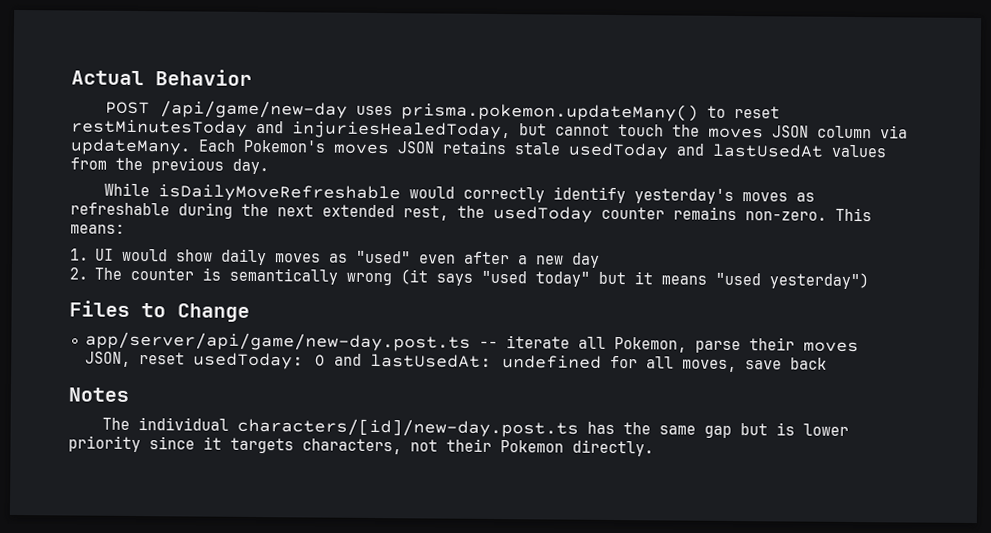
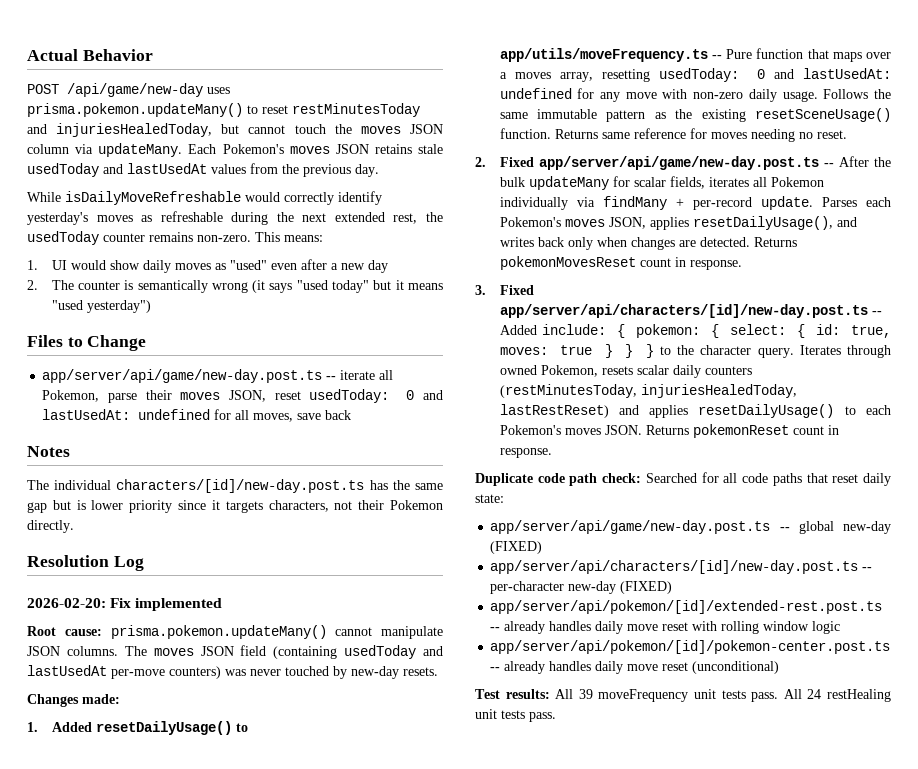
(654, 448) none -> [27,555,144,571] [27,598,223,611] [27,625,443,639] [27,645,443,659] [27,665,438,679] [27,694,120,707] [27,721,248,735] [499,48,891,62] [499,68,891,82] [499,88,891,102] [499,108,891,122] [499,128,847,142] [475,156,892,170] [499,176,824,190] [499,196,891,210] [499,216,857,230] [499,237,797,250] [499,256,742,270] [475,285,534,295] [499,304,882,318] [499,324,891,338] [499,344,891,358] [499,365,752,378] [499,384,797,398] [499,404,891,418] [499,424,839,438] [499,448,552,458] [475,472,892,486] [475,494,504,503] [490,520,891,534] [490,541,543,554] [490,560,873,574] [490,581,673,594] [490,600,883,614] [490,621,841,634] [490,640,891,654] [490,661,780,674] [475,689,891,702] [475,709,556,722] // Resolution Log // 2026-02-20: Fix implemented // Root cause: prisma.pokemon.updateMany() cannot manipulate JSON columns. The moves JSON field (containing usedToday and lastUsedAt per-move counters) was never touched by new-day resets. // Changes made: // 1. Added resetDailyUsage() to app/utils/moveFrequency.ts -- Pure function that maps over a moves array, resetting usedToday: 0 and lastUsedAt: undefined for any move with non-zero daily usage. Follows the same immutable pattern as the existing resetSceneUsage() function. Returns same reference for moves needing no reset. // 2. Fixed app/server/api/game/new-day.post.ts -- After the bulk updateMany for scalar fields, iterates all Pokemon individually via findMany + per-record update. Parses each Pokemon's moves JSON, applies resetDailyUsage(), and writes back only when changes are detected. Returns pokemonMovesReset count in response. // 3. Fixed app/server/api/characters/[id]/new-day.post.ts -- Added include: { pokemon: { select: { id: true, moves: true } } } to the character query. Iterates through owned Pokemon, resets scalar daily counters (restMinutesToday, injuriesHealedToday, lastRestReset) and applies resetDailyUsage() to each Pokemon's moves JSON. Returns pokemonReset count in response. // Duplicate code path check: Searched for all code paths that reset daily state: // app/server/api/game/new-day.post.ts -- global new-day (FIXED) // app/server/api/characters/[id]/new-day.post.ts -- per-character new-day (FIXED) // app/server/api/pokemon/[id]/extended-rest.post.ts -- already handles daily move reset with rolling window logic // app/server/api/pokemon/[id]/pokemon-center.post.ts -- already handles daily move reset (unconditional) // Test results: All 39 moveFrequency unit tests pass. All 24 restHealing unit tests pass.

